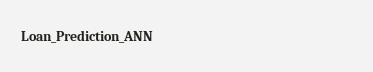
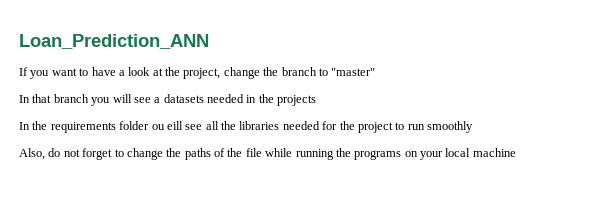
(153, 36) none -> [19,67,376,79] [19,94,317,106] [19,121,473,133] [19,148,516,160] // If you want to have a look at the project, change the branch to "master" // In that branch you will see a datasets needed in the projects // In the requirements folder ou eill see all the libraries needed for the project to run smoothly // Also, do not forget to change the paths of the file while running the programs on your local machine

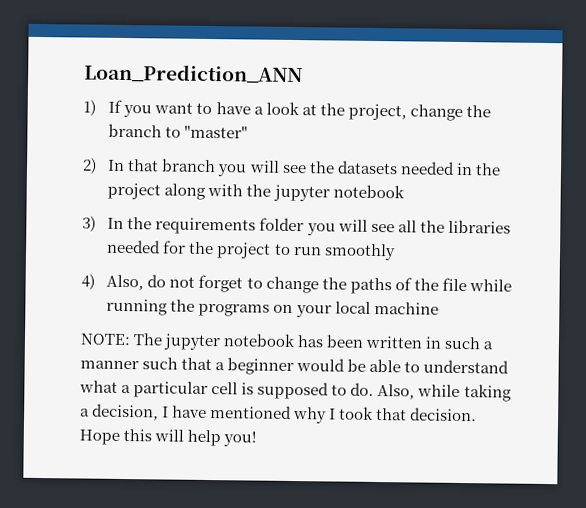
(209, 41) none -> [83,99,96,116] 1)
(376, 72) none -> [82,157,97,174] 2)
[154,97,161,103] a -> [308,161,335,174] the
[277,95,317,106] projects // -> [107,182,405,202] [82,215,96,232] project along with the jupyter notebook // 3)
[151,121,183,130] ou eill -> [306,219,368,236] you will
(473, 127) none -> [81,273,95,290] 4)
(516, 152) none -> [80,333,494,351] [80,357,510,376] [79,380,512,402] [80,403,478,424] [79,429,258,447] // NOTE: The jupyter notebook has been written in such a manner such that a beginner would be able to understand what a particular cell is supposed to do. Also, while taking a decision, I have mentioned why I took that decision. Hope this will help you!

